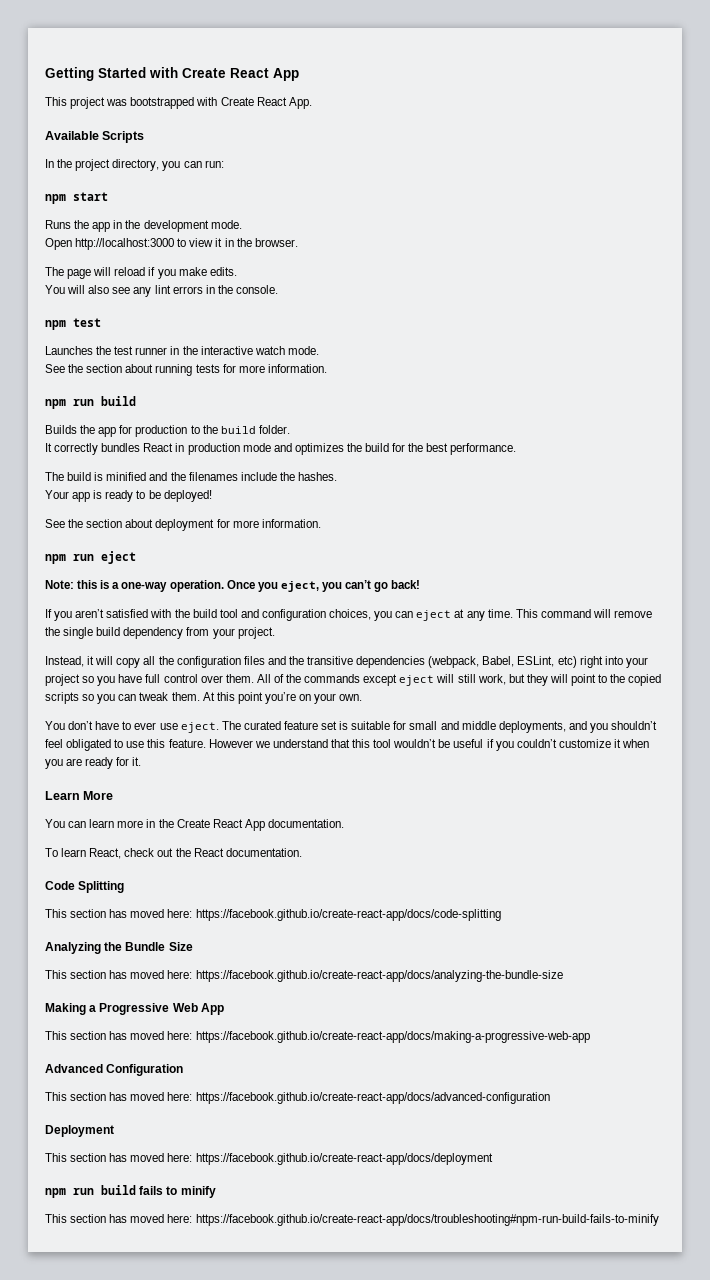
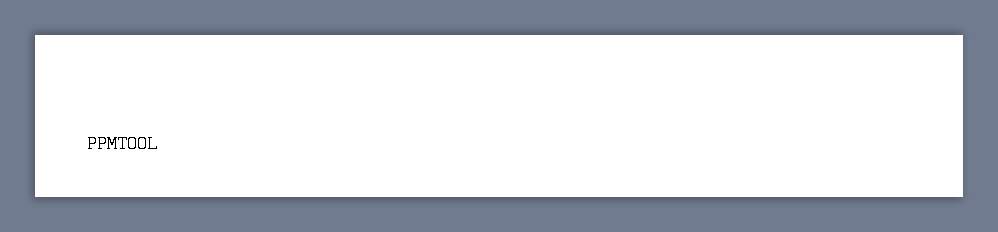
[45,67,299,81] [45,97,312,109] [45,131,145,143] [45,159,224,171] [45,192,108,204] [45,220,242,232] [45,238,298,250] [45,267,237,279] [45,285,278,297] [45,318,101,330] [45,346,319,355] [45,364,327,376] [45,396,136,409] [45,425,290,437] [45,443,517,455] [45,472,337,481] [45,490,212,502] [45,519,321,531] [45,551,136,564] [45,580,421,592] [45,609,653,621] [45,627,275,639] [45,656,648,668] [45,674,662,686] [45,692,363,704] [45,721,658,733] [45,739,650,751] [45,757,142,769] [45,791,114,800] [45,819,344,831] [45,848,302,859] [45,881,125,893] [45,909,501,921] [45,942,193,954] [45,970,563,982] [45,1003,224,1015] [45,1031,590,1043] [45,1064,184,1076] [45,1092,550,1104] [45,1125,114,1137] [45,1153,493,1165] [45,1185,216,1198] [45,1214,659,1226] Getting Started with Create React App // This project was bootstrapped with Create React App. // Available Scripts // In the project directory, you can run: // npm start // Runs the app in the development mode. // Open http://localhost:3000 to view it in the browser. // The page will reload if you make edits. // You will also see any lint errors in the console. // npm test // Launches the test runner in the interactive watch mode. // See the section about running tests for more information. // npm run build // Builds the app for production to the build folder. // It correctly bundles React in production mode and optimizes the build for the best performance. // The build is minified and the filenames include the hashes. // Your app is ready to be deployed! // See the section about deployment for more information. // npm run eject // Note: this is a one-way operation. Once you eject, you can’t go back! // If you aren’t satisfied with the build tool and configuration choices, you can eject at any time. This command will remove the single build dependency from your project. // Instead, it will copy all the configuration files and the transitive dependencies (webpack, Babel, ESLint, etc) right into your project so you have full control over them. All of the commands except eject will still work, but they will point to the copied scripts so you can tweak them. At this point you’re on your own. // You don’t have to ever use eject. The curated feature set is suitable for small and middle deployments, and you shouldn’t feel obligated to use this feature. However we understand that this tool wouldn’t be useful if you couldn’t customize it when you are ready for it. // Learn More // You can learn more in the Create React App documentation. // To learn React, check out the React documentation. // Code Splitting // This section has moved here: https://facebook.github.io/create-react-app/docs/code-splitting // Analyzing the Bundle Size // This section has moved here: https://facebook.github.io/create-react-app/docs/analyzing-the-bundle-size // Making a Progressive Web App // This section has moved here: https://facebook.github.io/create-react-app/docs/making-a-progressive-web-app // Advanced Configuration // This section has moved here: https://facebook.github.io/create-react-app/docs/advanced-configuration // Deployment // This section has moved here: https://facebook.github.io/create-react-app/docs/deployment // npm run build fails to minify // This section has moved here: https://facebook.github.io/create-react-app/docs/troubleshooting#npm-run-build-fails-to-minify -> [87,135,157,153] PPMTOOL

